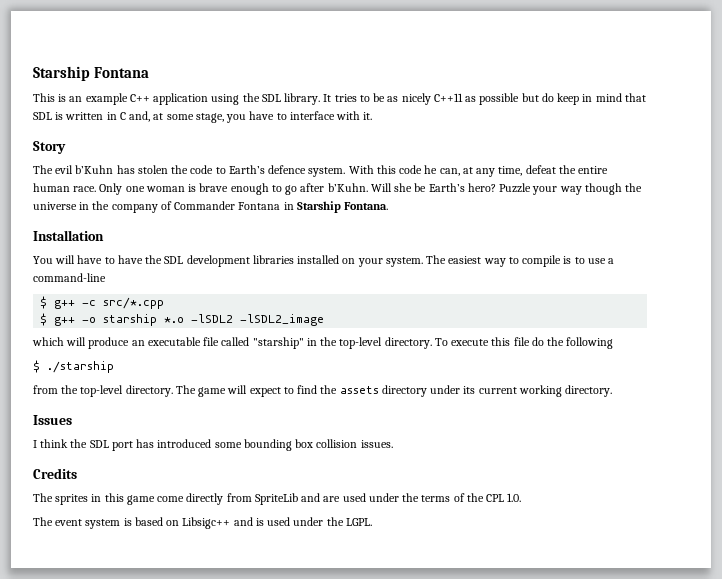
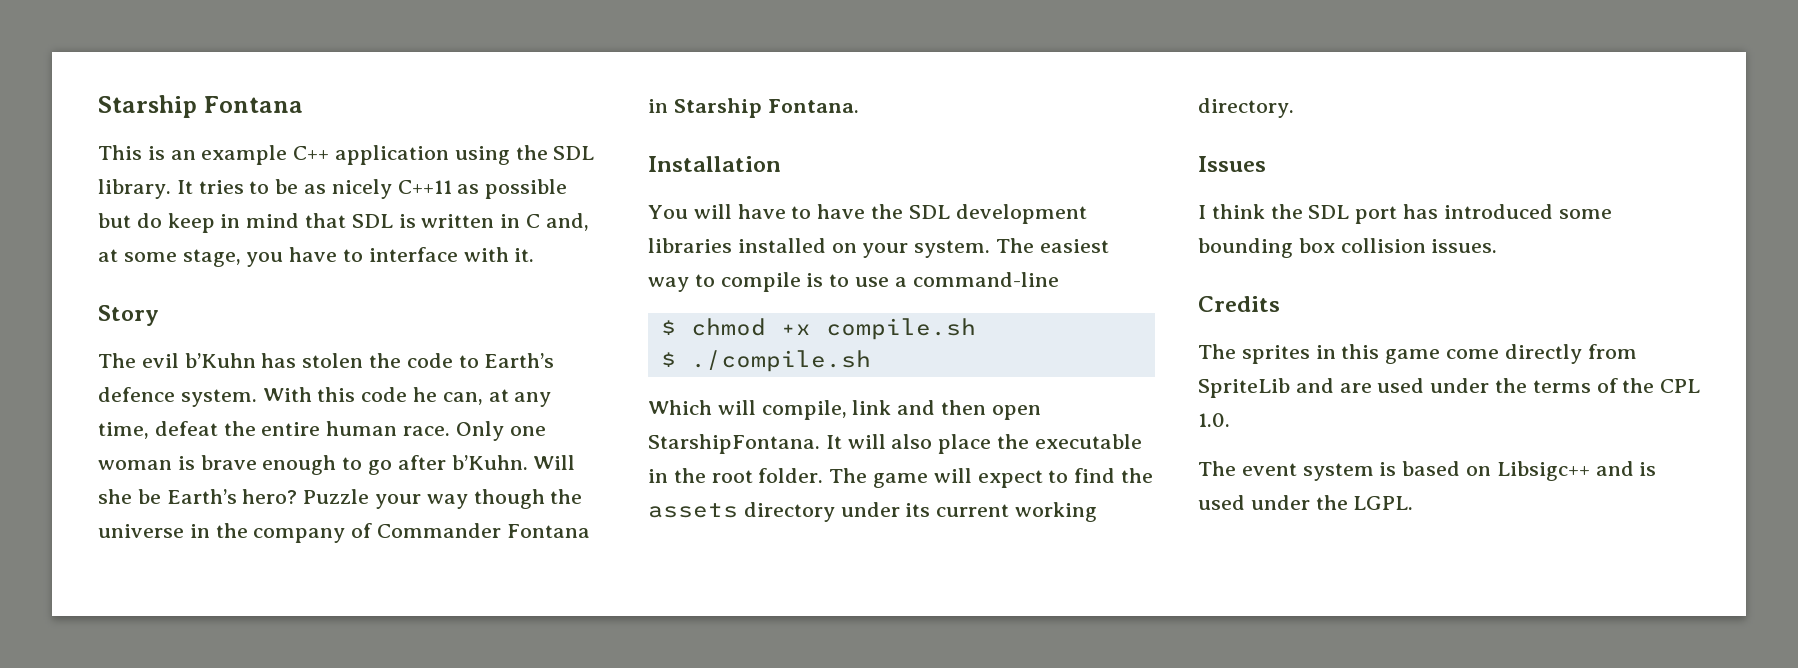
[54,297,165,309] [40,313,325,326] [32,337,614,349] [33,360,114,373] [33,385,173,397] g++ -c src/*.cpp // $ g++ -o starship *.o -lSDL2 -lSDL2_image // which will produce an executable file called "starship" in the top-level directory. To execute this file do the following // $ ./starship // from the top-level directory. -> [690,318,976,340] [660,350,871,372] [648,400,1041,420] [648,434,1142,454] [648,468,824,483] chmod +x compile.sh // $ ./compile.sh // Which will compile, link and then open StarshipFontana. It will also place the executable in the root folder.

